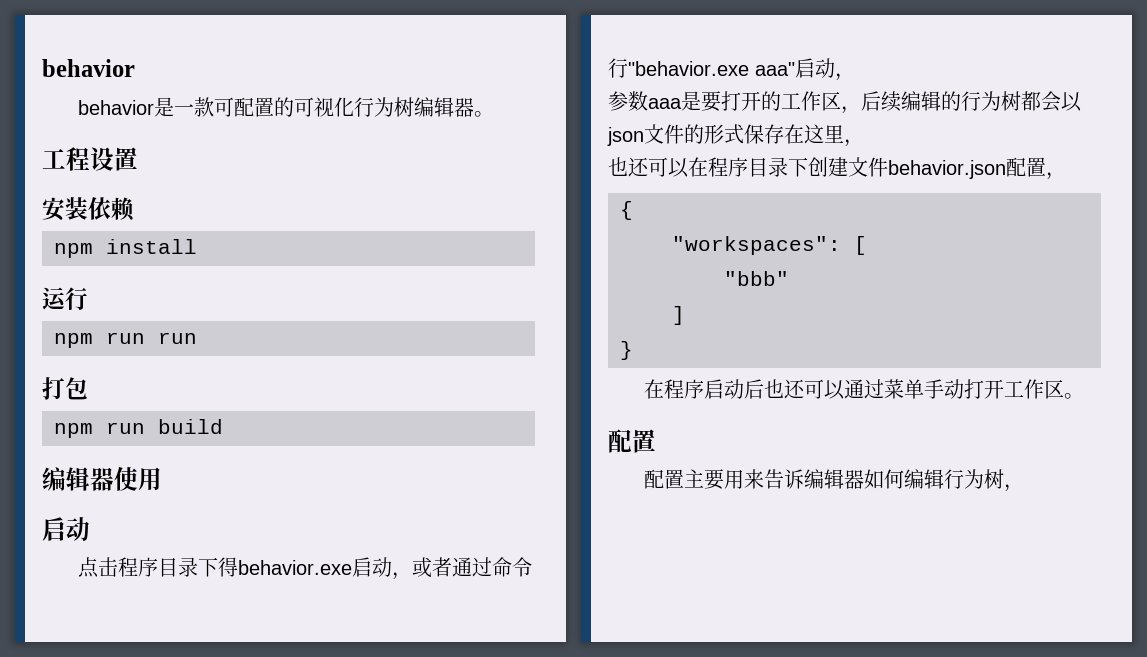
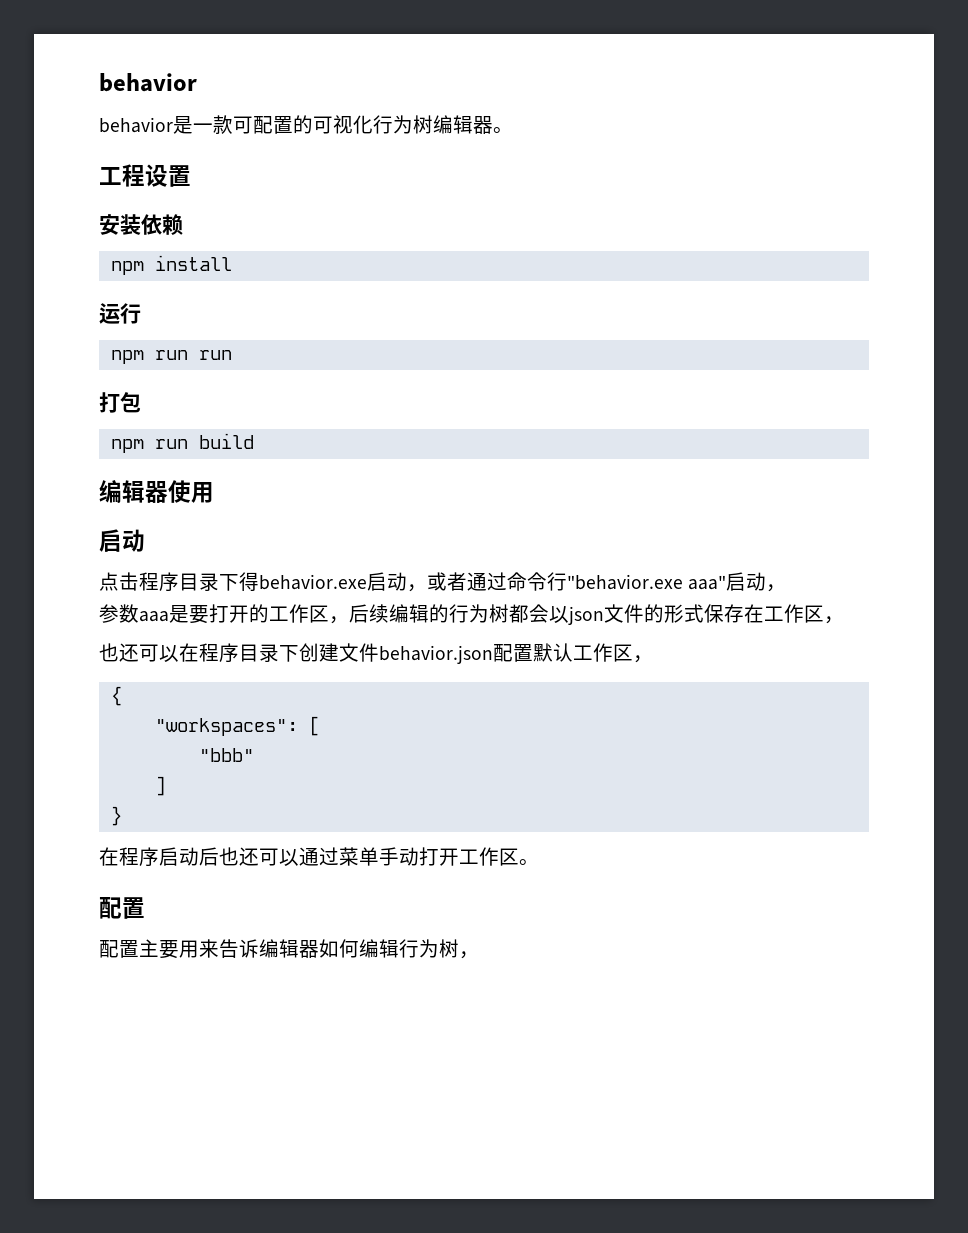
[804,124,844,144] 这里 -> [764,604,824,623] 工作区
(1046, 167) none -> [533,643,633,662] 默认工作区

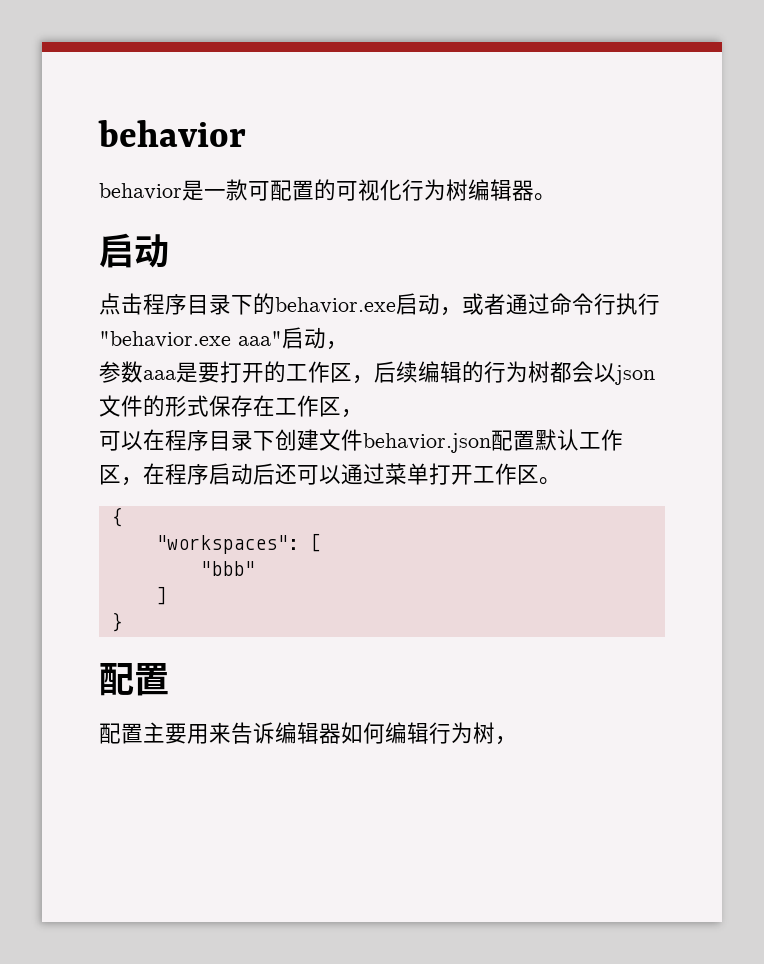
[99,164,191,187] [99,214,183,235] [110,255,232,275] [99,303,141,324] [110,350,232,364] [99,392,141,413] [110,433,254,453] [99,480,214,503] // 工程设置 // 安装依赖 // npm install // 运行 // npm run run // 打包 // npm run build // 编辑器使用 -> (556, 197) none
[239,572,259,591] 得 -> [253,293,275,315] 的
(567, 581) none -> [616,293,660,315] 执行
[99,643,139,662] 也还 -> (363, 413) none
(653, 659) none -> [143,463,561,485] 在程序启动后还可以通过菜单打开工作区。
[99,847,539,867] // 在程序启动后也还可以通过菜单手动打开工作区。 -> (123, 622) none

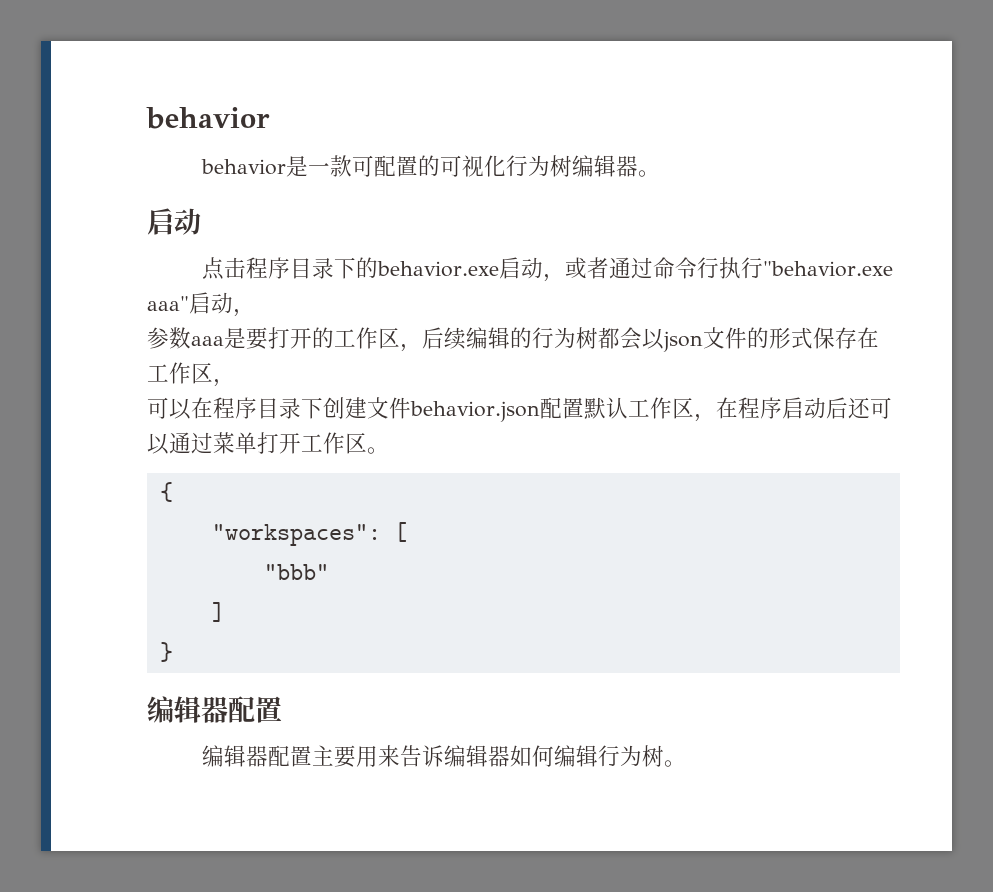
(123, 622) none -> [147,696,228,723] 编辑器
(169, 679) none -> [201,745,268,767] 编辑器
[495,736,517,745] ， -> [663,760,686,767] 。

